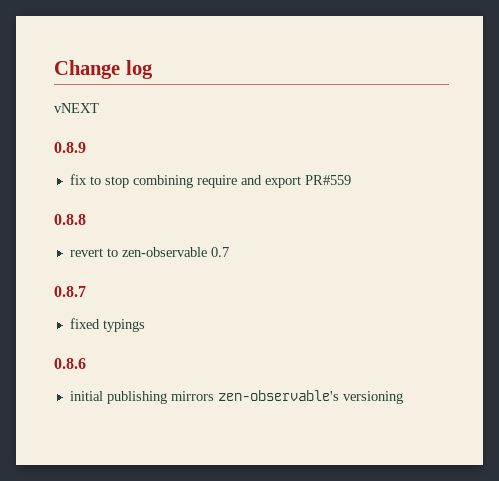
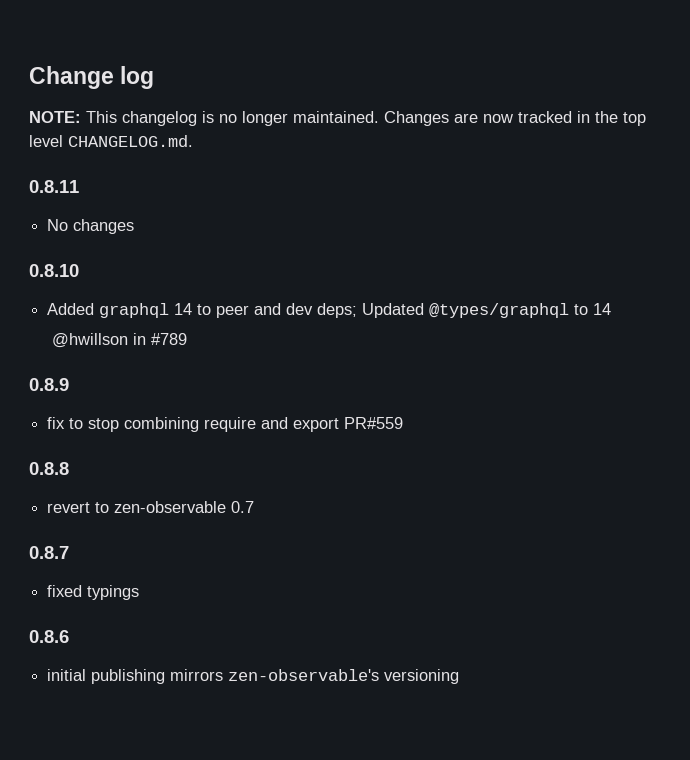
[54,103,99,113] vNEXT -> [29,111,646,126] [29,135,193,147] [29,180,79,193] [47,219,135,234] [29,264,79,277] [47,303,612,318] [51,333,187,348] NOTE: This changelog is no longer maintained. Changes are now tracked in the top level CHANGELOG.md. // 0.8.11 // No changes // 0.8.10 // Added graphql 14 to peer and dev deps; Updated @types/graphql to 14 // @hwillson in #789

